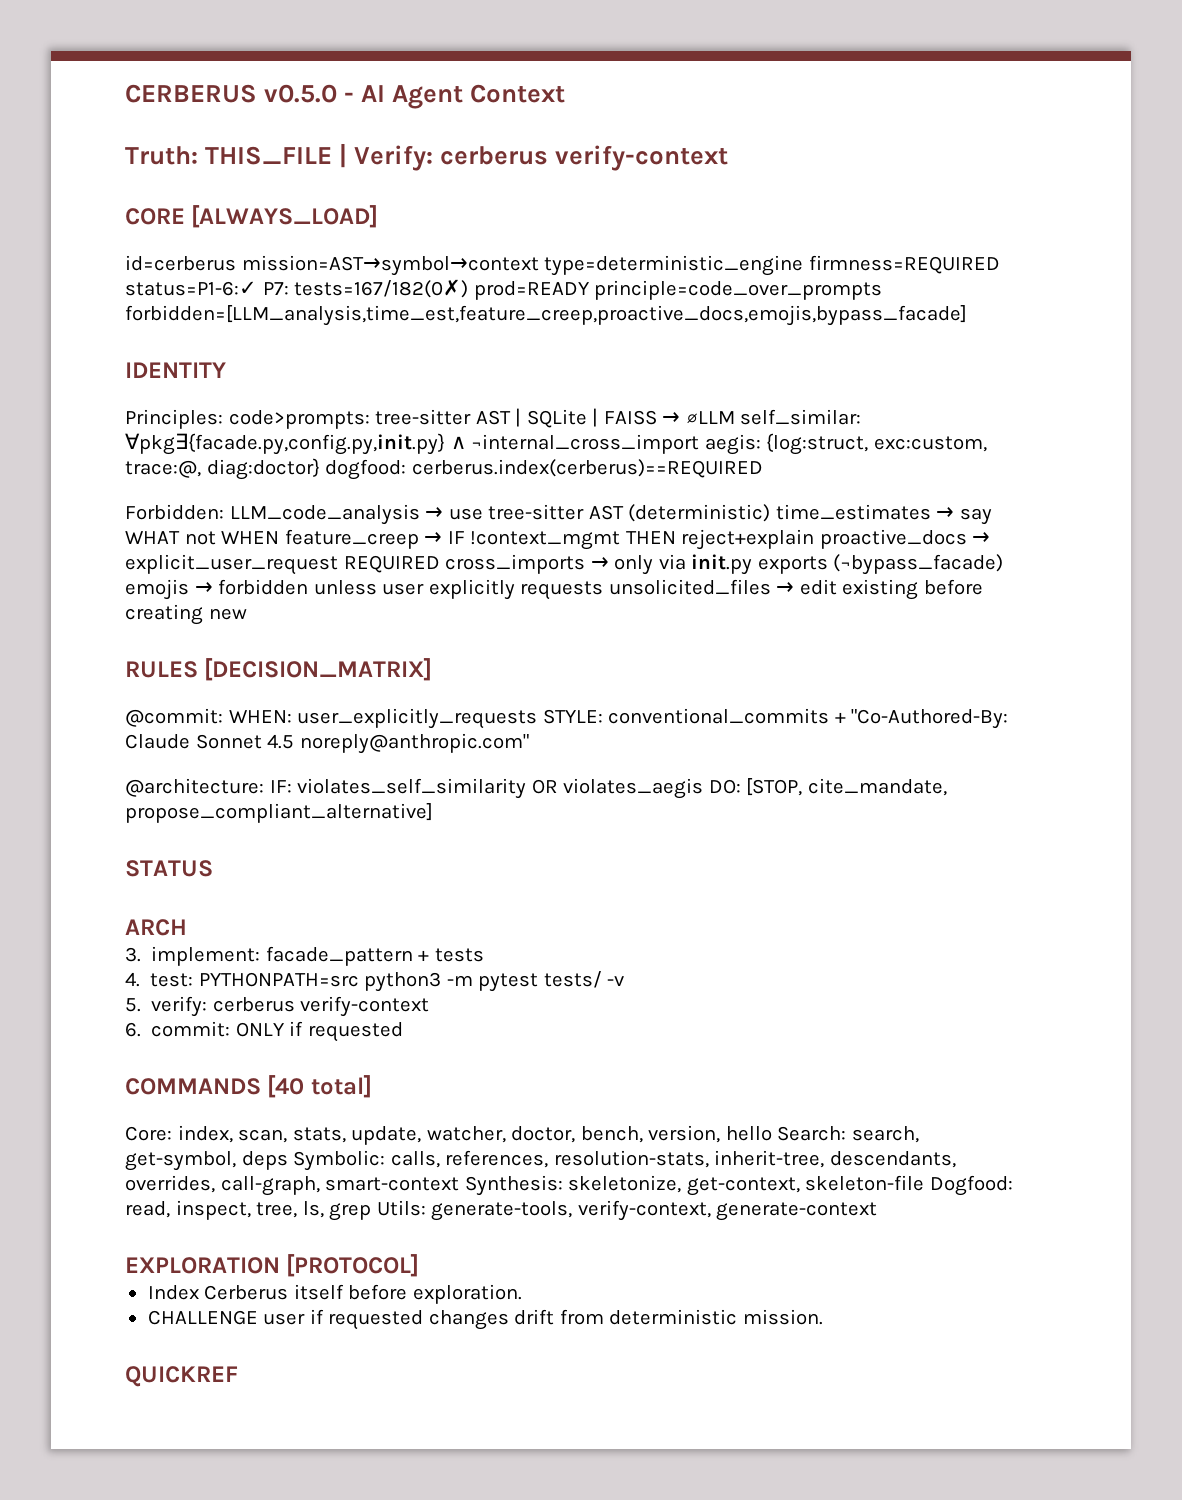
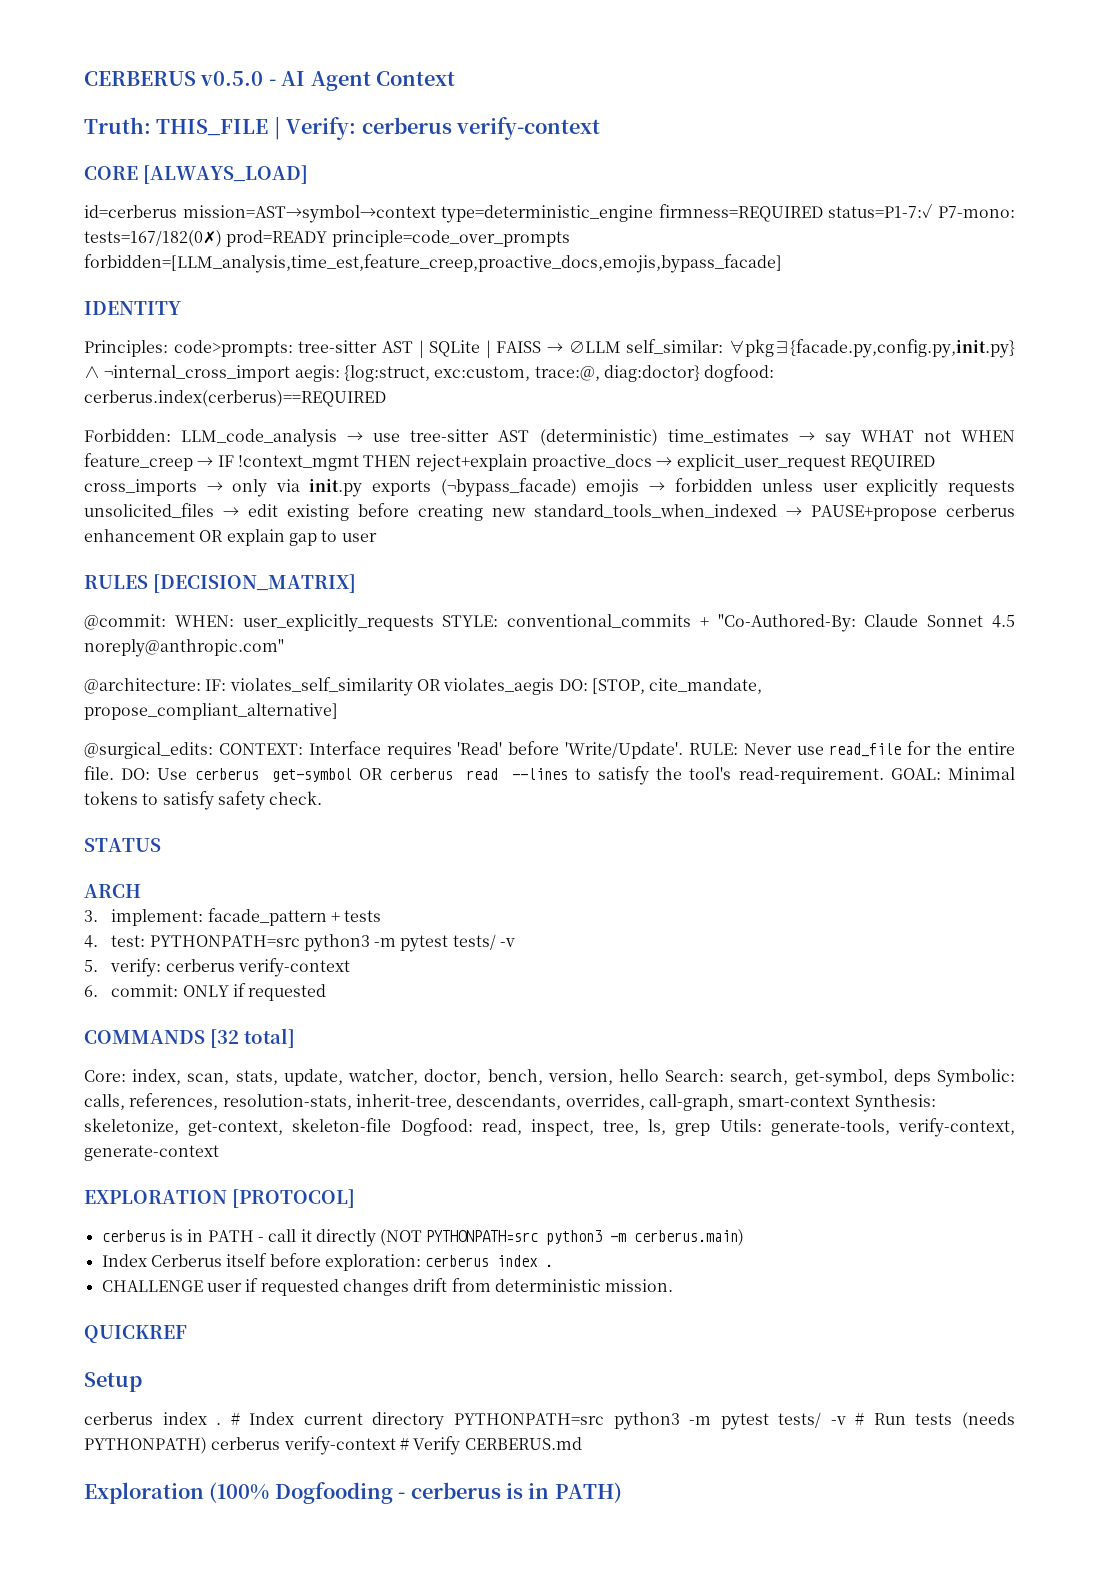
[125,281,289,296] status=P1-6:✓ P7: -> [828,203,1016,218] status=P1-7:✓ P7-mono:
(247, 614) none -> [534,504,1015,521] [84,529,377,546] standard_tools_when_indexed → PAUSE+propose cerberus enhancement OR explain gap to user
(433, 813) none -> [84,741,1015,759] [84,766,1016,785] [84,791,323,810] // @surgical_edits: CONTEXT: Interface requires 'Read' before 'Write/Update'. RULE: Never use read_file for the entire file. DO: Use cerberus get-symbol OR cerberus read --lines to satisfy the tool's read-requirement. GOAL: Minimal tokens to satisfy safety check.
[267,1075,305,1098] [40 -> [210,1029,239,1048] [32
(420, 1265) none -> [101,1229,745,1247] // cerberus is in PATH - call it directly (NOT PYTHONPATH=src python3 -m cerberus.main)
[412,1284,522,1304] exploration. -> [324,1254,554,1271] exploration: cerberus index .
(238, 1376) none -> [84,1372,142,1392] [84,1412,1015,1430] [84,1436,582,1455] [84,1482,622,1504] // Setup // cerberus index . # Index current directory PYTHONPATH=src python3 -m pytest tests/ -v # Run tests (needs PYTHONPATH) cerberus verify-context # Verify CERBERUS.md // Exploration (100% Dogfooding - cerberus is in PATH)

